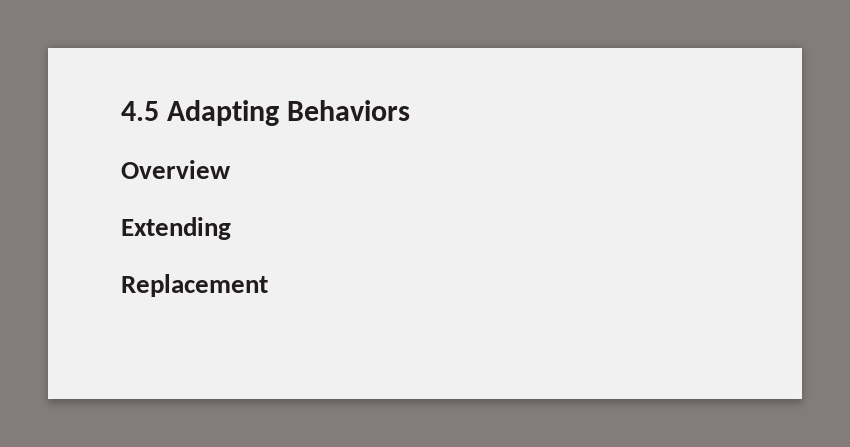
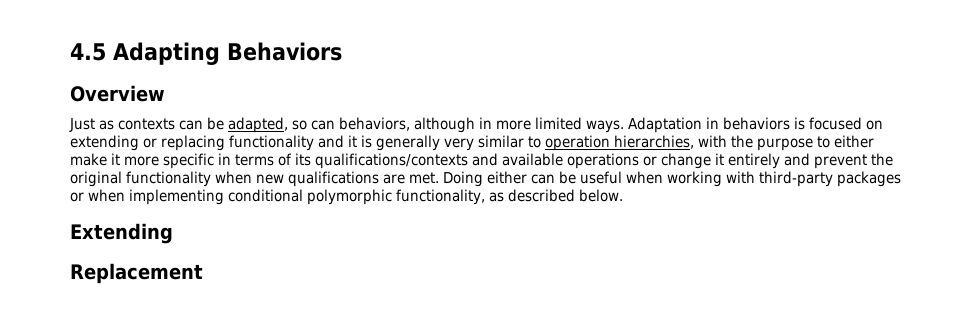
(231, 169) none -> [69,117,883,133] [70,135,874,151] [70,153,893,169] [70,171,901,187] [70,189,623,205] // Just as contexts can be adapted, so can behaviors, although in more limited ways. Adaptation in behaviors is focused on extending or replacing functionality and it is generally very similar to operation hierarchies, with the purpose to either make it more specific in terms of its qualifications/contexts and available operations or change it entirely and prevent the original functionality when new qualifications are met. Doing either can be useful when working with third-party packages or when implementing conditional polymorphic functionality, as described below.

